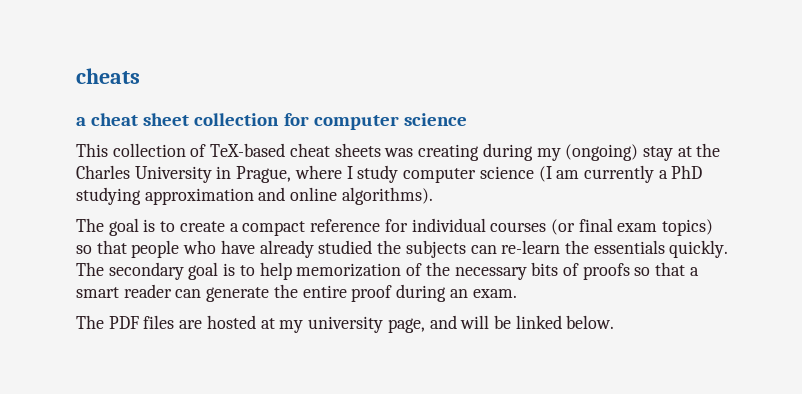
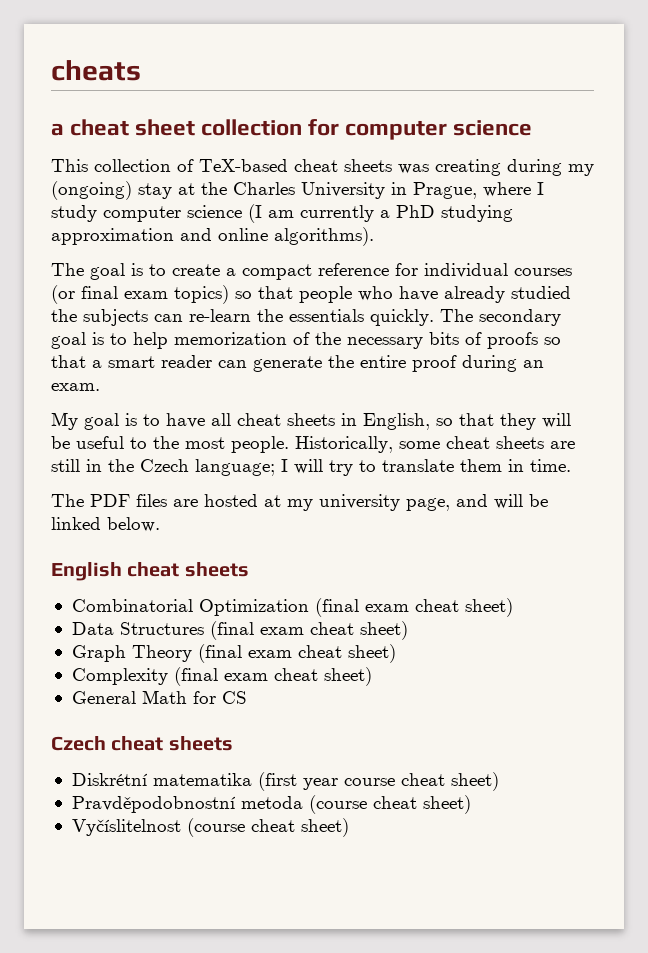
(517, 293) none -> [51,412,571,430] [51,436,575,453] [51,459,571,476] // My goal is to have all cheat sheets in English, so that they will be useful to the most people. Historically, some cheat sheets are still in the Czech language; I will try to translate them in time.
(615, 322) none -> [51,562,249,581] [71,598,513,617] [71,621,408,640] [71,644,396,663] [71,667,372,686] [71,690,247,704] [51,736,233,751] [71,772,499,791] [71,795,471,814] [71,818,349,837] // English cheat sheets // Combinatorial Optimization (final exam cheat sheet) // Data Structures (final exam cheat sheet) // Graph Theory (final exam cheat sheet) // Complexity (final exam cheat sheet) // General Math for CS // Czech cheat sheets // Diskrétní matematika (first year course cheat sheet) // Pravděpodobnostní metoda (course cheat sheet) // Vyčíslitelnost (course cheat sheet)

